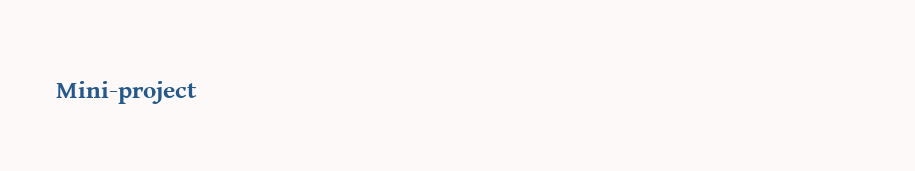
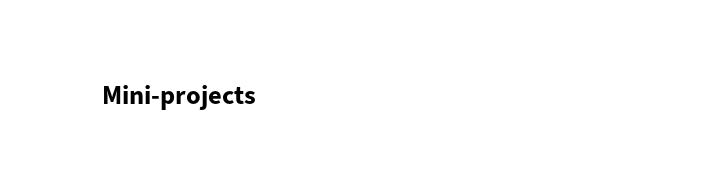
[56,81,197,104] Mini-project -> [102,85,256,110] Mini-projects

